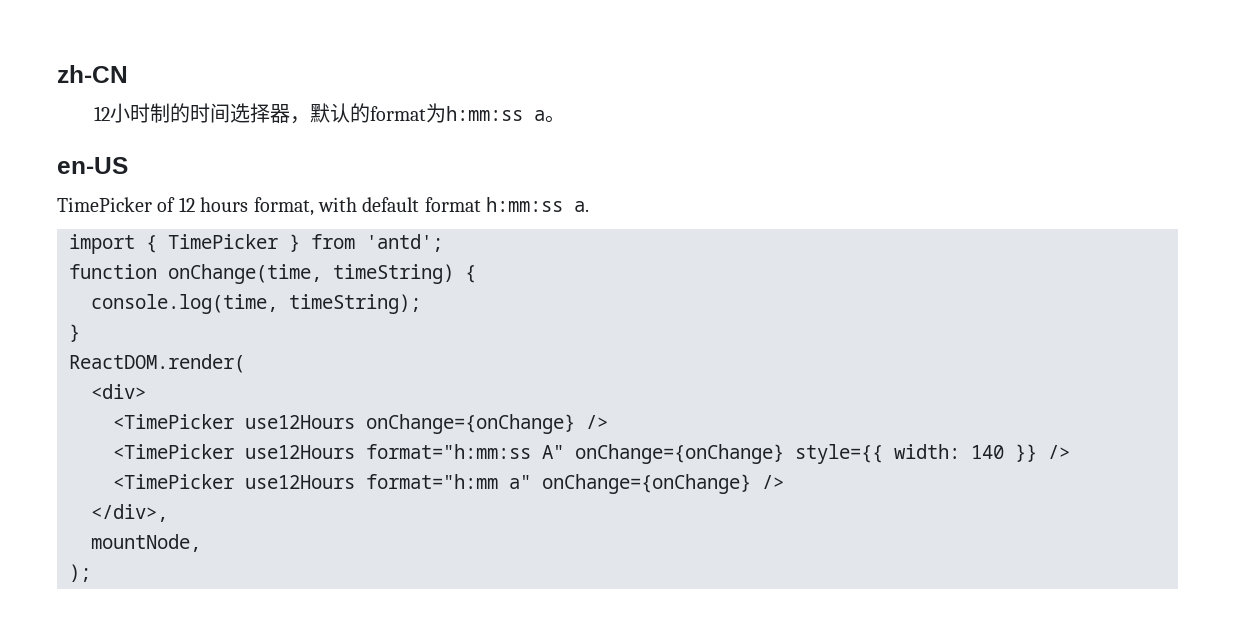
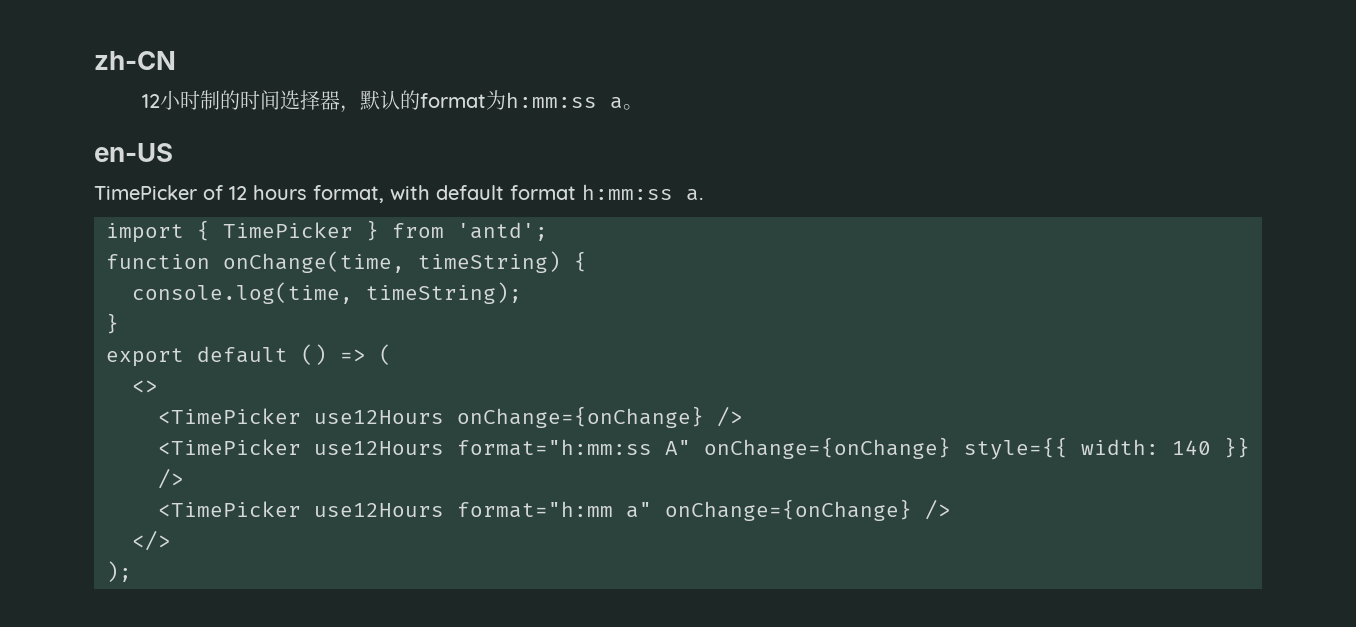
[69,354,245,373] [91,384,146,399] ReactDOM.render( // <div> -> [106,344,392,367] [132,380,158,393] export default () => ( // <>
[91,504,168,522] [91,534,201,552] </div>, // mountNode, -> [132,530,171,551] </>

